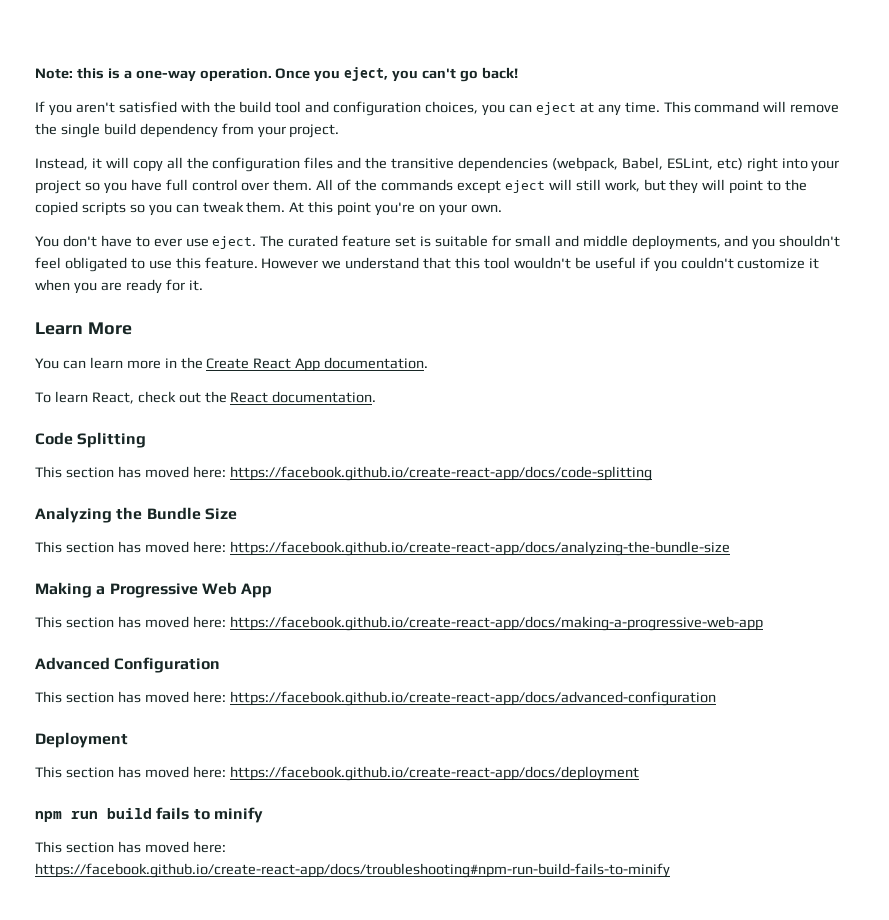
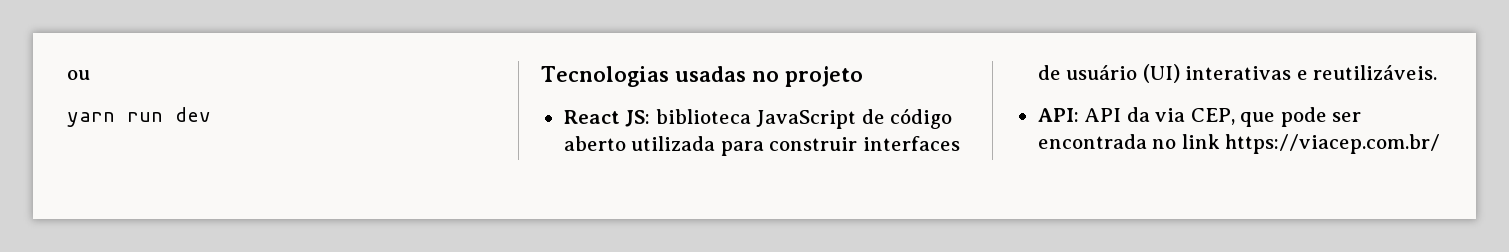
[35,67,518,82] [35,101,840,116] [35,123,340,138] [35,157,840,172] [35,179,808,194] [35,201,502,216] [35,235,841,250] [35,257,820,272] [35,279,203,294] [35,322,132,335] [35,357,429,372] [35,391,377,404] [35,432,147,448] [35,466,652,481] [35,507,237,523] [35,541,730,556] [35,582,273,598] [35,616,763,631] [35,657,221,673] [35,691,716,706] [35,732,128,748] [35,766,639,781] [35,807,263,823] [35,841,226,853] [35,863,670,878] Note: this is a one-way operation. Once you eject, you can't go back! // If you aren't satisfied with the build tool and configuration choices, you can eject at any time. This command will remove the single build dependency from your project. // Instead, it will copy all the configuration files and the transitive dependencies (webpack, Babel, ESLint, etc) right into your project so you have full control over them. All of the commands except eject will still work, but they will point to the copied scripts so you can tweak them. At this point you're on your own. // You don't have to ever use eject. The curated feature set is suitable for small and middle deployments, and you shouldn't feel obligated to use this feature. However we understand that this tool wouldn't be useful if you couldn't customize it when you are ready for it. // Learn More // You can learn more in the Create React App documentation. // To learn React, check out the React documentation. // Code Splitting // This section has moved here: https://facebook.github.io/create-react-app/docs/code-splitting // Analyzing the Bundle Size // This section has moved here: https://facebook.github.io/create-react-app/docs/analyzing-the-bundle-size // Making a Progressive Web App // This section has moved here: https://facebook.github.io/create-react-app/docs/making-a-progressive-web-app // Advanced Configuration // This section has moved here: https://facebook.github.io/create-react-app/docs/advanced-configuration // Deployment // This section has moved here: https://facebook.github.io/create-react-app/docs/deployment // npm run build fails to minify // This section has moved here: https://facebook.github.io/create-react-app/docs/troubleshooting#npm-run-build-fails-to-minify -> [67,70,90,80] [67,107,211,127] [541,66,863,87] [563,108,953,129] [563,136,960,156] [1037,64,1438,83] [1037,107,1362,127] [1037,134,1441,154] ou // yarn run dev // Tecnologias usadas no projeto // React JS: biblioteca JavaScript de código aberto utilizada para construir interfaces de usuário (UI) interativas e reutilizáveis. // API: API da via CEP, que pode ser encontrada no link https://viacep.com.br/

